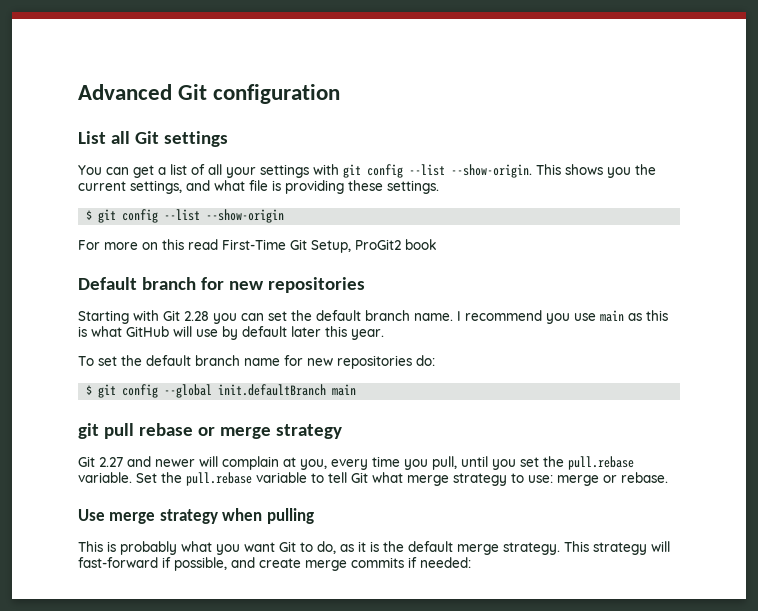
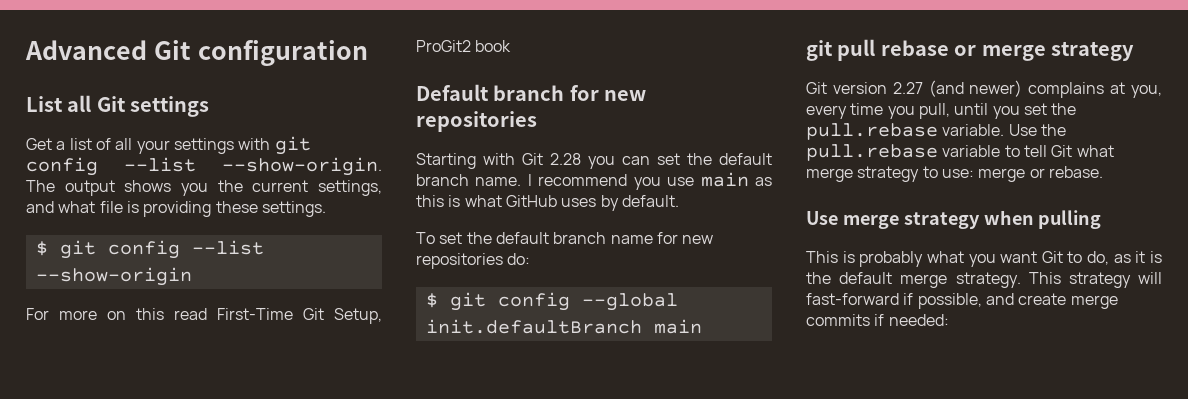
[78,165,154,178] You can get -> [26,138,52,150] Get
[536,164,561,175] This -> [26,180,115,196] The output
[173,326,384,340] will use by default later this year. -> [561,195,679,211] uses by default.
[99,456,279,470] 2.27 and newer will complain -> [832,80,1105,98] version 2.27 (and newer) complains
[136,473,157,483] Set -> [1008,124,1037,136] Use

